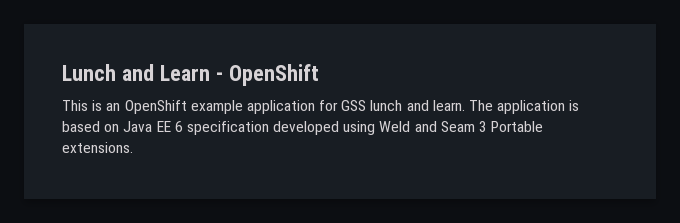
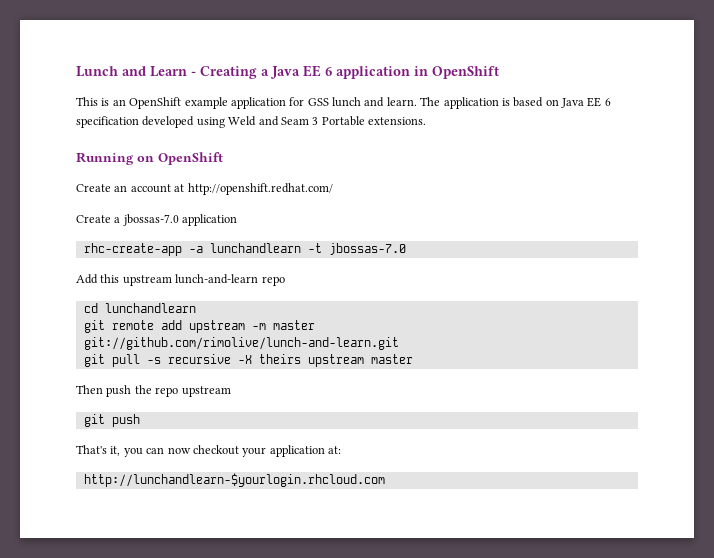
(223, 76) none -> [200,65,428,79] Creating a Java EE 6 application in
(133, 147) none -> [76,152,223,165] [76,183,333,195] [76,214,238,226] [83,243,406,256] [76,274,285,286] [83,303,196,313] [83,320,315,333] [83,337,399,350] [83,354,413,367] [76,385,231,397] [83,414,140,427] [76,445,341,457] [83,473,385,487] // Running on OpenShift // Create an account at http://openshift.redhat.com/ // Create a jbossas-7.0 application // rhc-create-app -a lunchandlearn -t jbossas-7.0 // Add this upstream lunch-and-learn repo // cd lunchandlearn // git remote add upstream -m master git://github.com/rimolive/lunch-and-learn.git // git pull -s recursive -X theirs upstream master // Then push the repo upstream // git push // That's it, you can now checkout your application at: // http://lunchandlearn-$yourlogin.rhcloud.com

